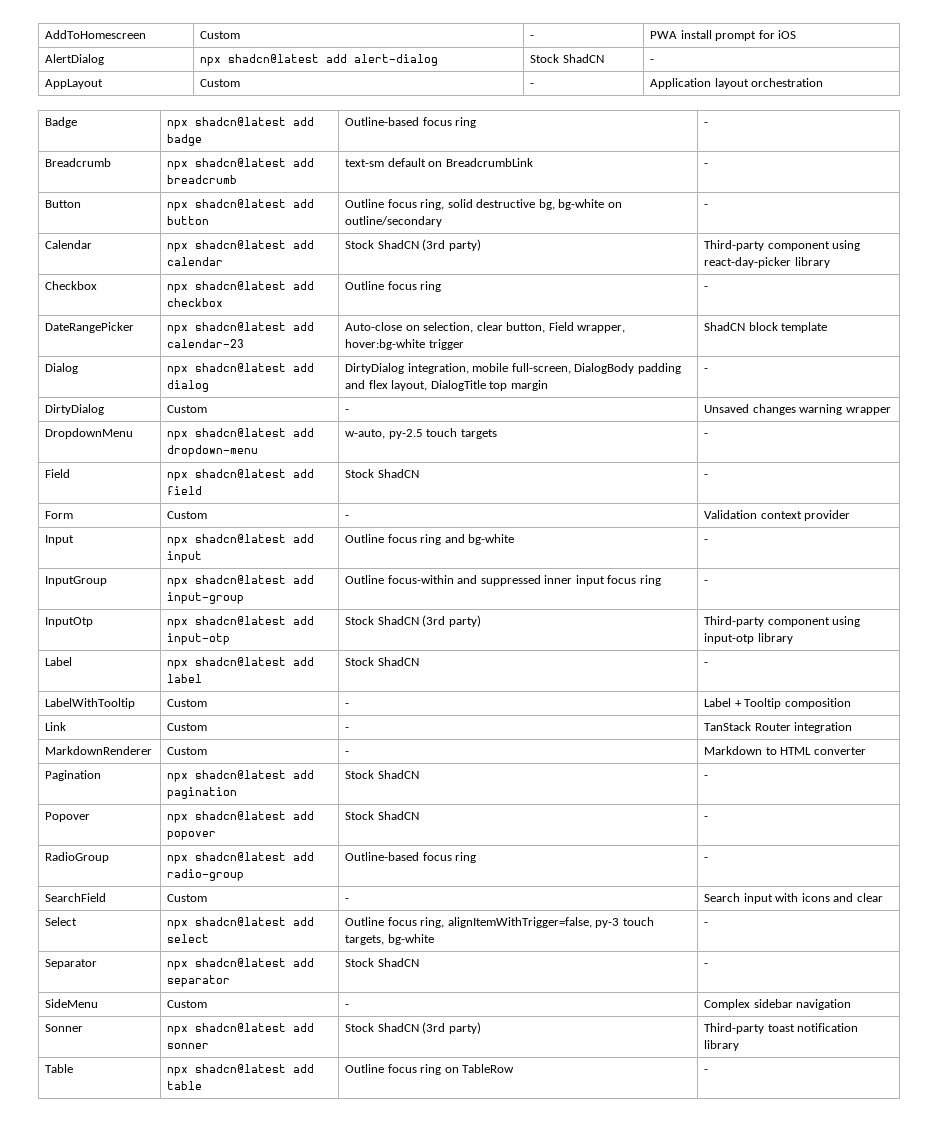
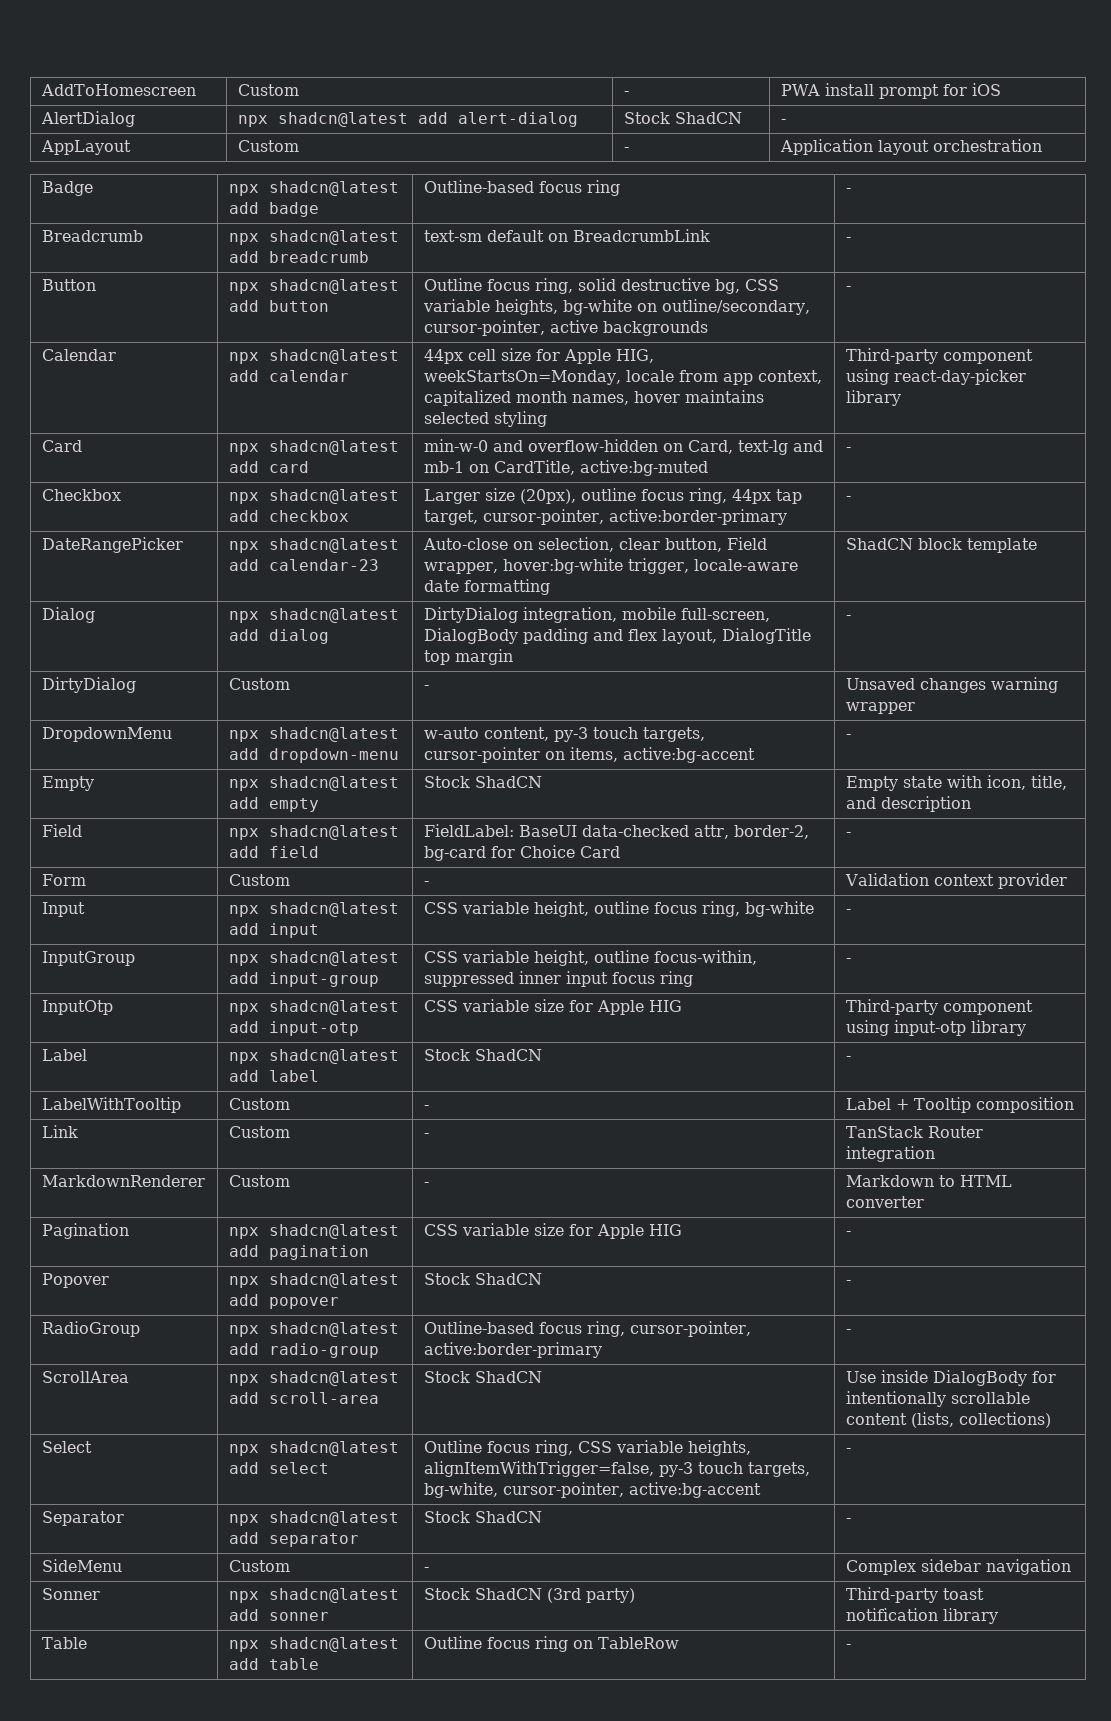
[558,199,622,210] [345,216,443,227] bg-white on outline/secondary -> [744,279,779,291] [422,299,810,315] [423,320,708,336] CSS variable heights, bg-white on outline/secondary, cursor-pointer, active backgrounds
[345,239,481,251] Stock ShadCN (3rd party) -> [423,348,654,364] [423,370,822,385] [423,390,764,406] [423,411,547,427] 44px cell size for Apple HIG, weekStartsOn=Monday, locale from app context, capitalized month names, hover maintains selected styling
(830, 262) none -> [41,440,82,452] [228,440,399,455] [228,461,309,473] [423,439,823,455] [423,460,708,476] [845,447,851,452] // Card | npx shadcn@latest add card | min-w-0 and overflow-hidden on Card, text-lg and mb-1 on CardTitle, active:bg-muted | -
[345,281,442,292] Outline focus ring -> [423,488,802,504] [423,509,787,525] Larger size (20px), outline focus ring, 44px tap target, cursor-pointer, active:border-primary
[428,339,464,350] trigger -> [627,558,798,574] [423,579,550,595] trigger, locale-aware date formatting
[345,428,497,439] [704,433,709,437] w-auto, py-2.5 touch targets | - -> [423,727,705,742] [423,747,755,763] [845,734,851,739] [41,776,94,791] [228,776,399,791] [228,797,319,812] [423,776,542,788] [845,775,1067,791] [845,796,971,812] w-auto content, py-3 touch targets, cursor-pointer on items, active:bg-accent | - // Empty | npx shadcn@latest add empty | Stock ShadCN | Empty state with icon, title, and description
[345,469,419,478] Stock ShadCN -> [423,824,809,839] [423,845,620,861] FieldLabel: BaseUI data-checked attr, border-2, bg-card for Choice Card
[345,534,465,545] Outline focus ring and -> [423,901,740,917] CSS variable height, outline focus ring,
[345,575,478,584] Outline focus-within and -> [423,950,757,966] CSS variable height, outline focus-within,
[345,615,481,627] Stock ShadCN (3rd party) -> [423,999,682,1015] CSS variable size for Apple HIG
[345,770,419,779] Stock ShadCN -> [423,1223,682,1239] CSS variable size for Apple HIG
[455,852,477,863] [704,857,709,861] [45,893,107,902] [167,894,208,902] [345,898,350,902] [704,893,883,904] ring | - // SearchField | Custom | - | Search input with icons and clear -> [586,1321,751,1337] [423,1342,602,1358] [845,1329,851,1334] [41,1371,129,1383] [228,1371,399,1386] [228,1392,379,1404] [423,1371,542,1383] [845,1370,1056,1386] [845,1391,1030,1407] [845,1412,1051,1428] ring, cursor-pointer, active:border-primary | - // ScrollArea | npx shadcn@latest add scroll-area | Stock ShadCN | Use inside DialogBody for intentionally scrollable content (lists, collections)
(445, 922) none -> [577,1440,751,1456] CSS variable heights,
[387,934,434,945] bg-white -> [423,1482,761,1498] bg-white, cursor-pointer, active:bg-accent

